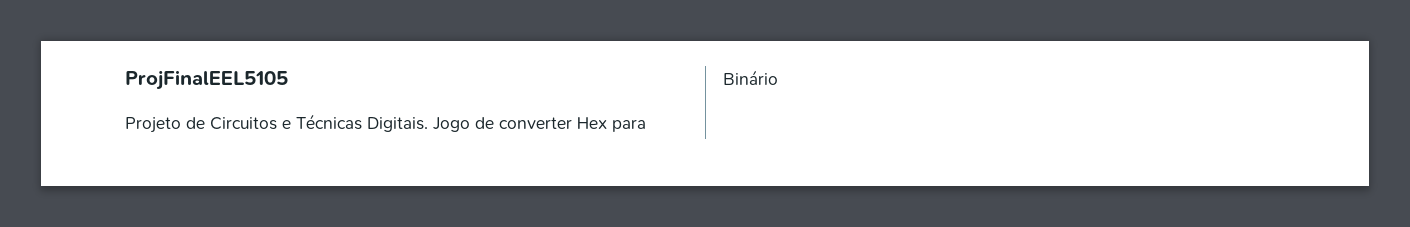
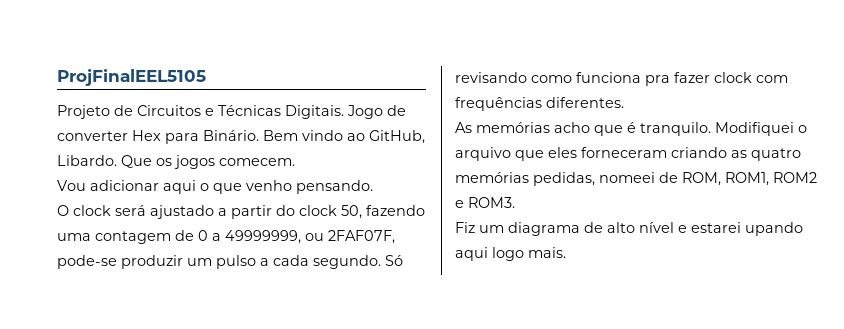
[723,70,778,85] Binário -> [203,130,425,144] [57,155,295,169] [57,180,373,194] [57,205,425,219] [57,230,395,244] [57,255,403,269] [455,72,788,86] [455,97,624,111] [455,122,807,136] [455,147,801,161] [455,172,817,186] [455,197,515,208] [455,222,803,236] [455,247,566,261] Binário. Bem vindo ao GitHub, Libardo. Que os jogos comecem. // Vou adicionar aqui o que venho pensando. // O clock será ajustado a partir do clock 50, fazendo uma contagem de 0 a 49999999, ou 2FAF07F, pode-se produzir um pulso a cada segundo. Só revisando como funciona pra fazer clock com frequências diferentes. // As memórias acho que é tranquilo. Modifiquei o arquivo que eles forneceram criando as quatro memórias pedidas, nomeei de ROM, ROM1, ROM2 e ROM3. // Fiz um diagrama de alto nível e estarei upando aqui logo mais.

